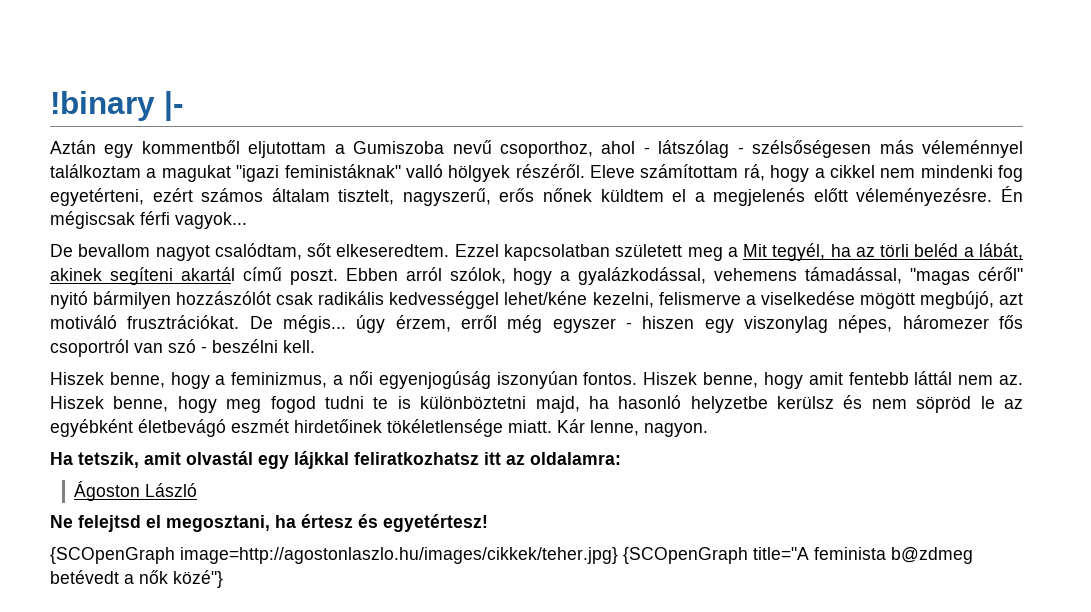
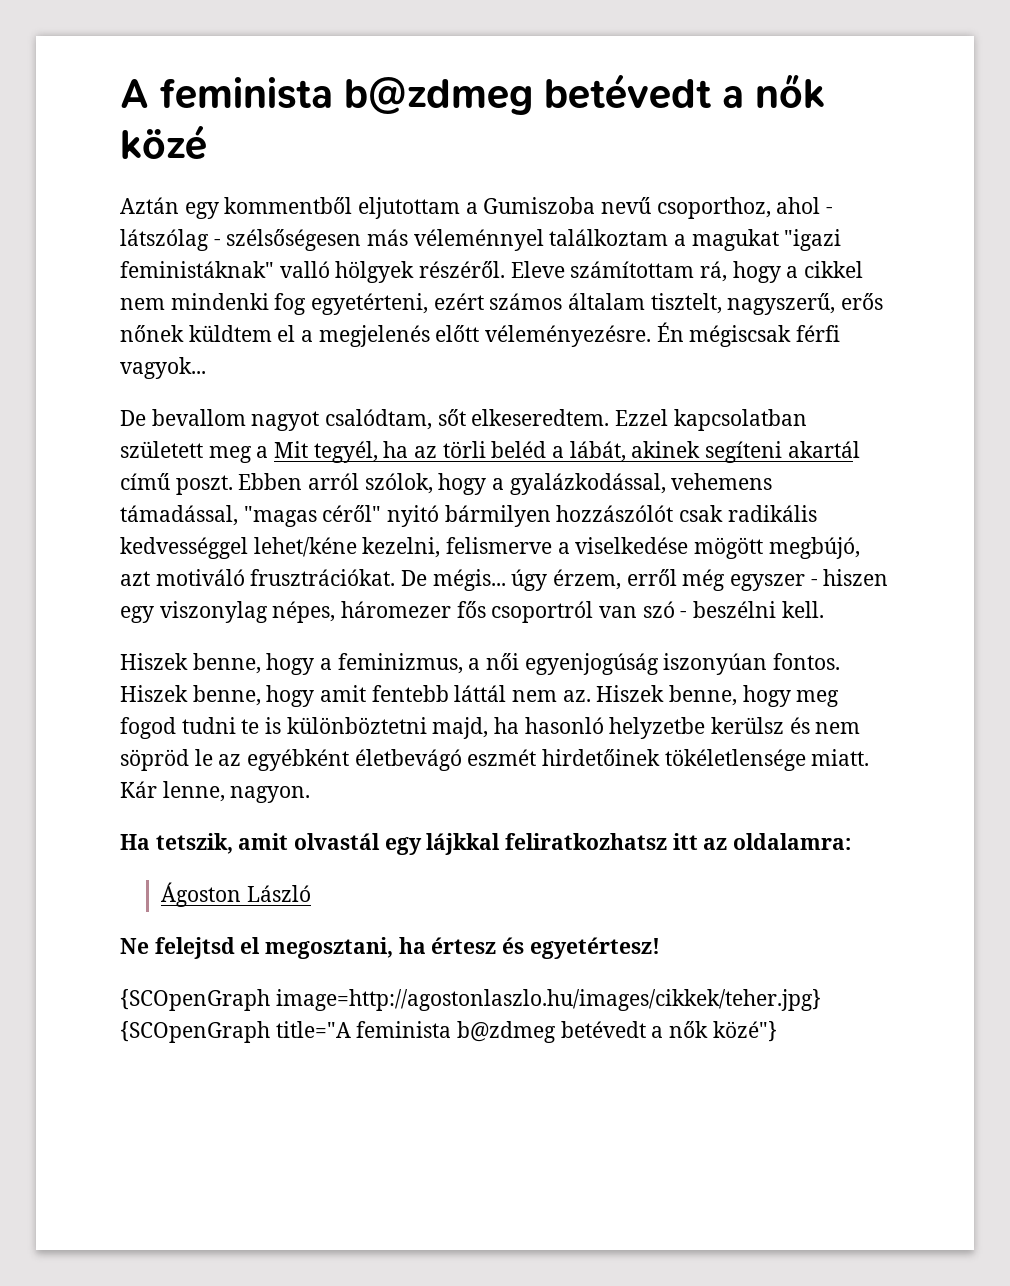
[50,91,183,121] !binary |- -> [120,73,825,115] [120,124,207,160] A feminista b@zdmeg betévedt a nők közé

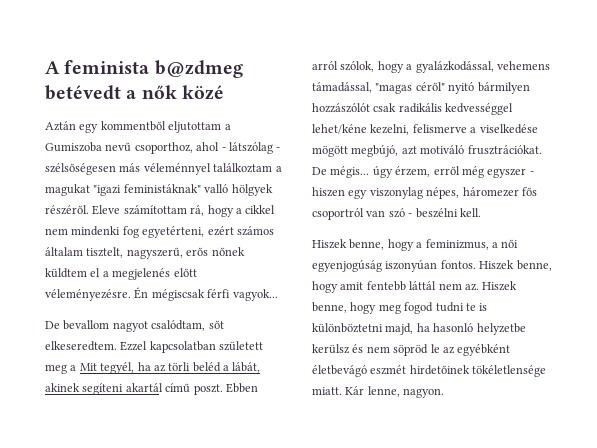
[120,833,852,855] [160,882,311,907] [120,937,660,959] [120,989,821,1011] [120,1021,777,1043] // Ha tetszik, amit olvastál egy lájkkal feliratkozhatsz itt az oldalamra: // Ágoston László // Ne felejtsd el megosztani, ha értesz és egyetértesz! // {SCOpenGraph image=http://agostonlaszlo.hu/images/cikkek/teher.jpg} {SCOpenGraph title="A feminista b@zdmeg betévedt a nők közé"} -> (445, 393) none

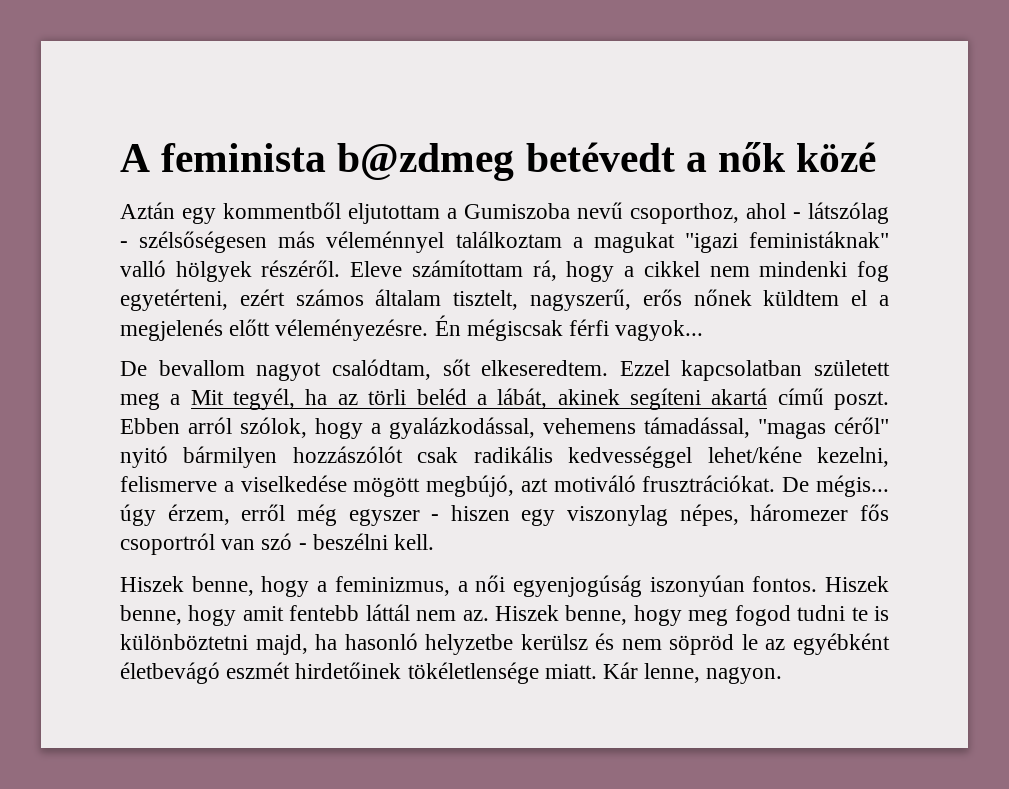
[125,383,163,392] akartál -> [711,388,768,405] akartá

